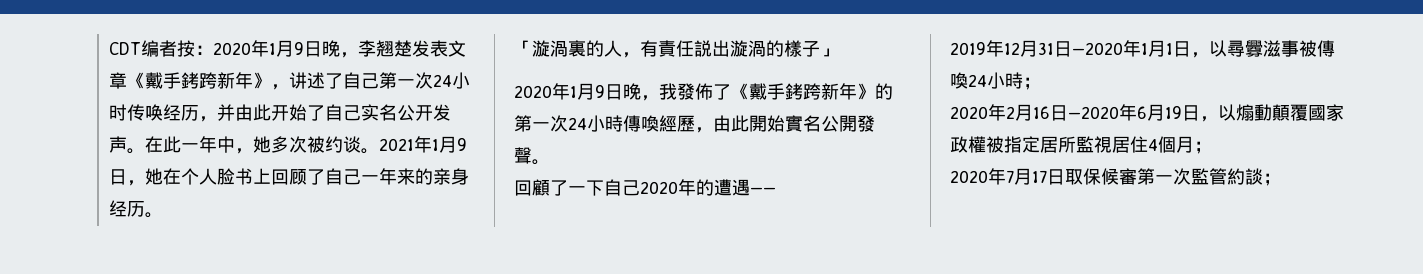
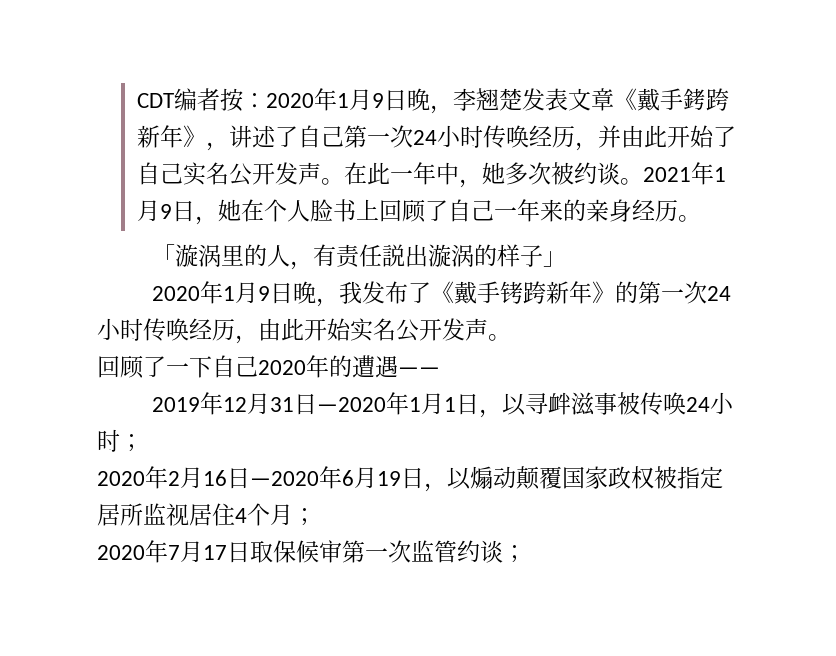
[550,40,586,57] 渦裏 -> [197,244,244,267] 涡里
[658,40,676,57] 責 -> [335,244,361,268] 责
[748,40,802,57] 渦的樣 -> [450,244,520,267] 涡的样
[677,83,713,100] 發佈 -> [361,281,408,304] 发布
[785,83,803,100] 銬 -> [499,281,523,304] 铐
[605,115,875,133] [514,147,532,164] 時傳喚經歷，由此開始實名公開發聲 -> [120,318,488,344] 时传唤经历，由此开始实名公开发声
[532,179,550,196] 顧 -> [120,355,144,379] 顾
[1227,40,1335,57] [950,72,1023,89] 尋釁滋事被傳喚24小時 -> [524,392,734,416] [97,429,120,452] 寻衅滋事被传唤24小时
[1254,104,1344,121] [950,136,986,153] 動顛覆國家政權 -> [493,466,654,490] 动颠覆国家政权
[1076,136,1112,153] 監視 -> [143,503,189,526] 监视
[1158,136,1176,153] 個 -> [247,503,270,526] 个
[1119,168,1263,185] 審第一次監管約談 -> [319,540,503,563] 审第一次监管约谈

